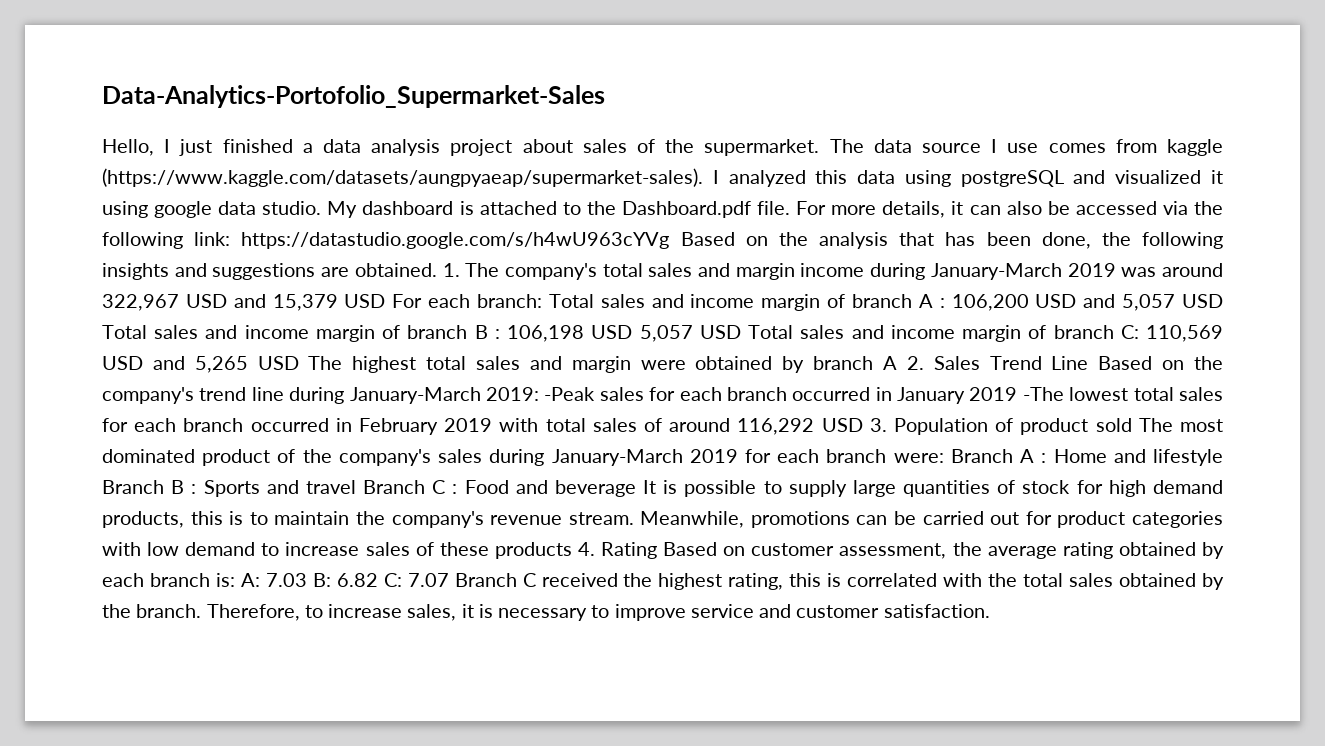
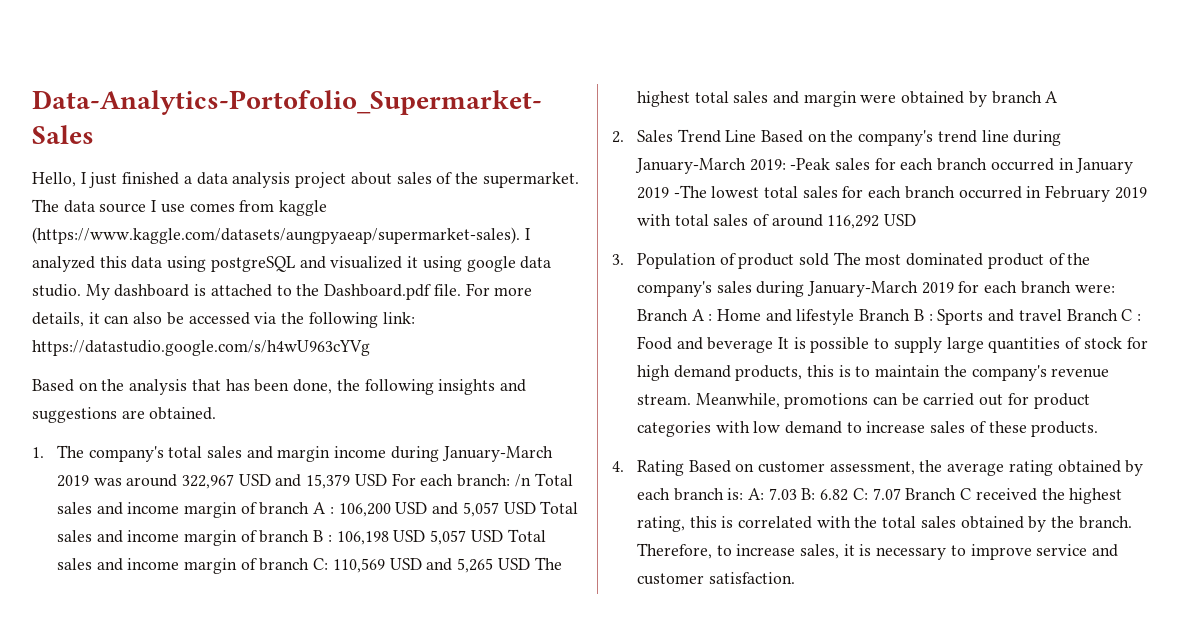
(670, 240) none -> (370, 348) //
(437, 270) none -> (217, 413) //
(542, 301) none -> [514,474,531,487] /n
(898, 363) none -> (1059, 97) //
(863, 425) none -> (917, 220) //
[494,542,572,559] products -> [1031,421,1099,437] products. //

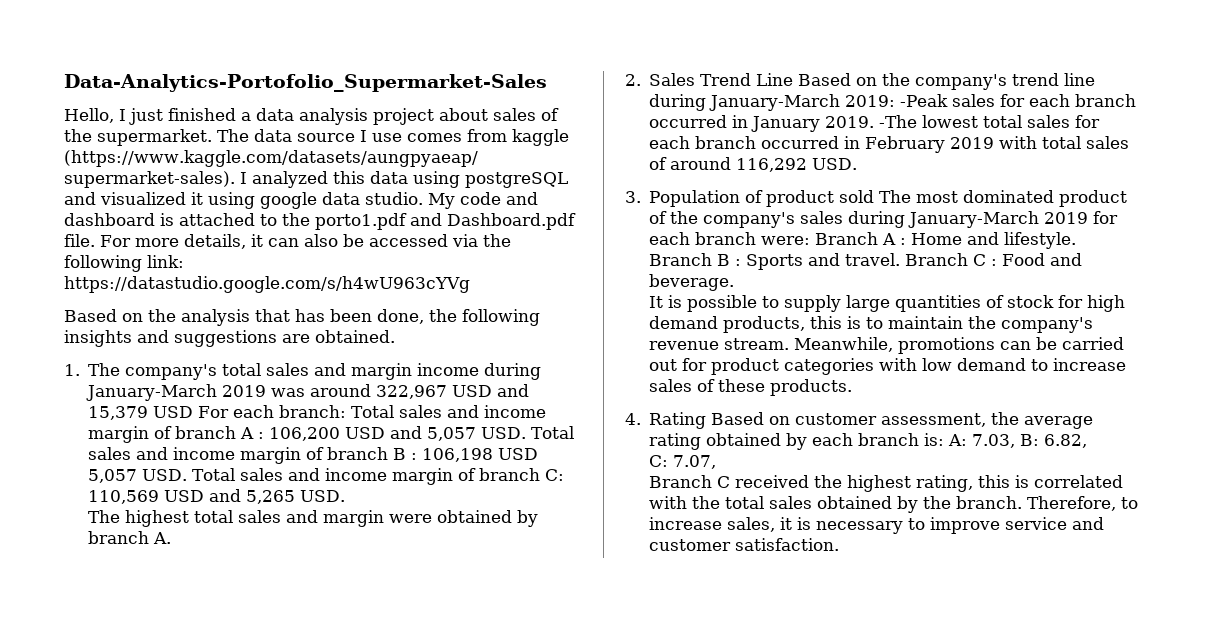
(110, 292) none -> [460,192,538,205] code and
(320, 290) none -> [315,213,442,230] porto1.pdf and
[514,474,531,487] /n -> (347, 411) none
[503,502,536,514] USD -> [481,427,527,439] USD.
[470,530,503,542] USD -> [142,469,188,481] USD.
[497,558,530,570] USD -> [300,490,346,502] USD. //
[1045,91,1059,103] A -> [152,532,171,544] A.
[636,187,669,199] 2019 -> [825,116,875,128] 2019.
[884,214,917,226] USD -> [812,158,858,170] USD.
[796,309,855,325] lifestyle -> [1004,232,1077,249] lifestyle.
[1018,309,1062,321] travel -> [845,253,901,266] travel.
[707,337,774,353] beverage -> [649,274,735,291] beverage. //
[768,488,901,501] 7.03 B: 6.82 C: 7.07 -> [972,434,1088,448] [648,455,716,469] 7.03, B: 6.82, // C: 7.07, //

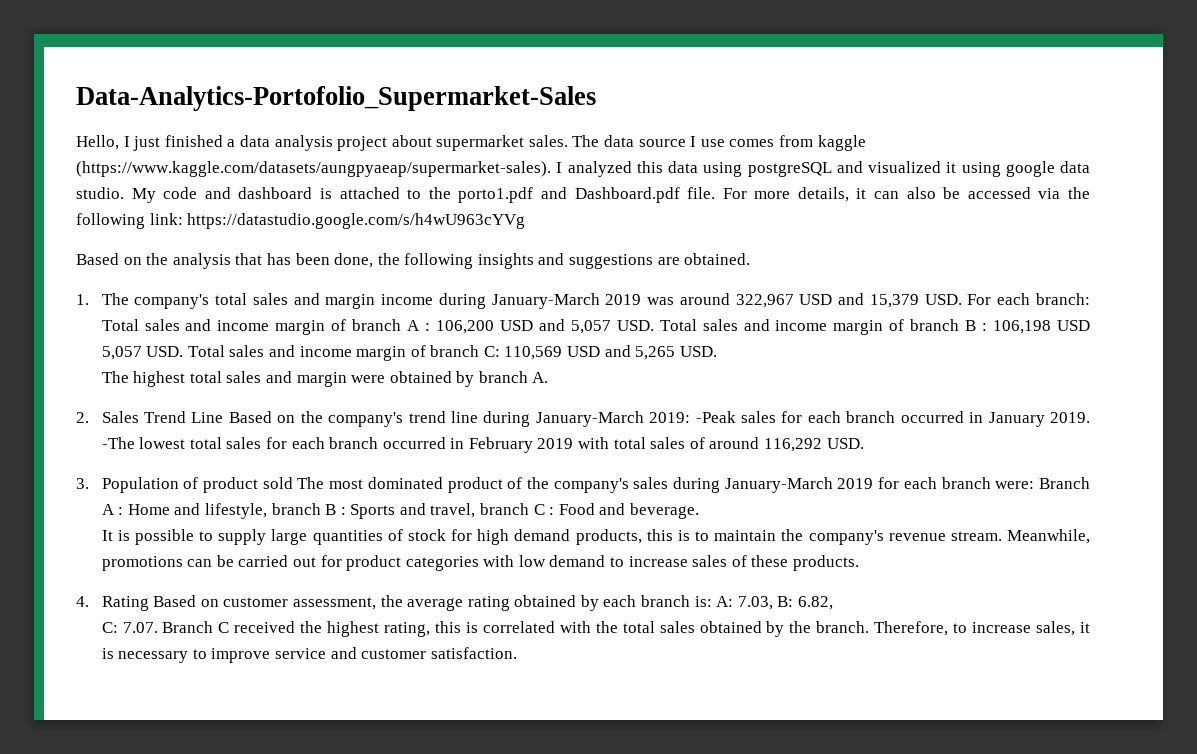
[493,108,559,121] [64,129,212,146] sales of the supermarket. -> [436,135,568,151] supermarket sales.
[153,406,194,418] USD -> [924,294,962,305] USD.
[1004,232,1077,249] [649,253,713,266] lifestyle. Branch -> [204,503,321,519] lifestyle, branch
[845,253,969,266] travel. Branch -> [430,503,530,518] travel, branch
[672,455,716,469] 7.07, // -> [122,622,158,633] 7.07.

